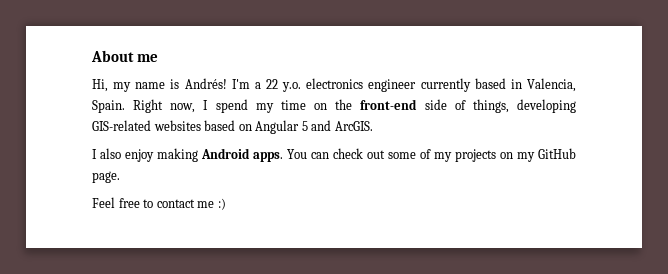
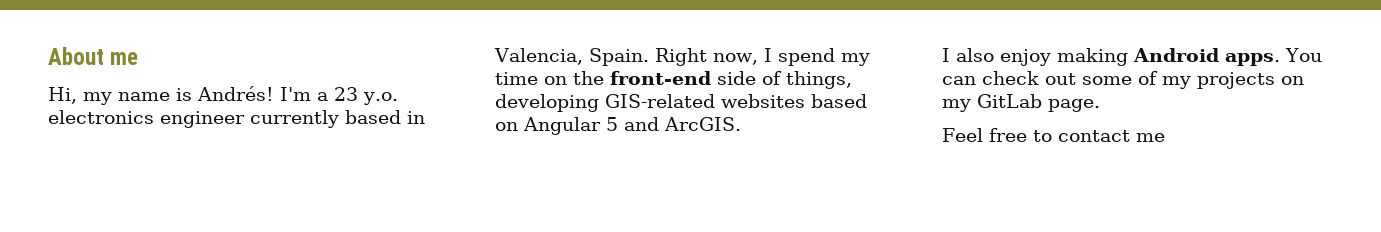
[266,79,278,89] 22 -> [334,87,358,101] 23
[538,148,576,159] GitHub -> [977,94,1042,108] GitLab
[217,198,226,210] :) -> (1165, 137) none

